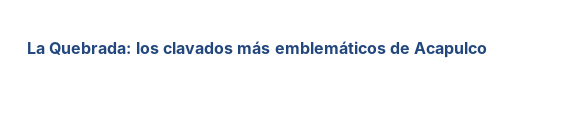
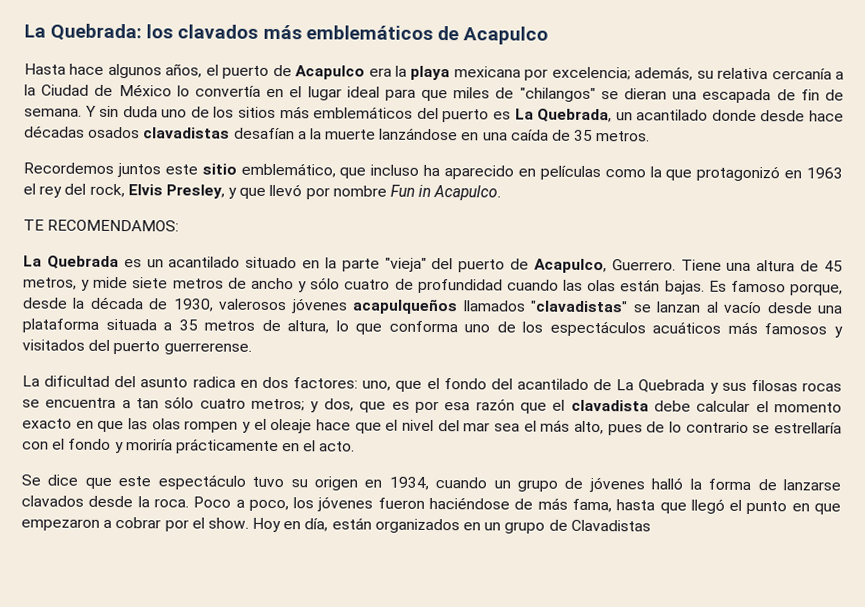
(488, 50) none -> [24,63,845,81] [24,84,844,104] [24,105,844,123] [24,125,651,142] [23,162,843,182] [23,183,502,201] [23,219,180,232] [23,255,844,274] [23,276,843,296] [22,296,843,315] [22,318,843,338] [22,339,252,355] [22,375,842,394] [22,396,843,414] [22,418,842,436] [22,438,356,455] [21,474,842,493] [21,495,841,515] [21,517,651,534] // Hasta hace algunos años, el puerto de Acapulco era la playa mexicana por excelencia; además, su relativa cercanía a la Ciudad de México lo convertía en el lugar ideal para que miles de "chilangos" se dieran una escapada de fin de semana. Y sin duda uno de los sitios más emblemáticos del puerto es La Quebrada, un acantilado donde desde hace décadas osados clavadistas desafían a la muerte lanzándose en una caída de 35 metros. // Recordemos juntos este sitio emblemático, que incluso ha aparecido en películas como la que protagonizó en 1963 el rey del rock, Elvis Presley, y que llevó por nombre Fun in Acapulco. // TE RECOMENDAMOS: // La Quebrada es un acantilado situado en la parte "vieja" del puerto de Acapulco, Guerrero. Tiene una altura de 45 metros, y mide siete metros de ancho y sólo cuatro de profundidad cuando las olas están bajas. Es famoso porque, desde la década de 1930, valerosos jóvenes acapulqueños llamados "clavadistas" se lanzan al vacío desde una plataforma situada a 35 metros de altura, lo que conforma uno de los espectáculos acuáticos más famosos y visitados del puerto guerrerense. // La dificultad del asunto radica en dos factores: uno, que el fondo del acantilado de La Quebrada y sus filosas rocas se encuentra a tan sólo cuatro metros; y dos, que es por esa razón que el clavadista debe calcular el momento exacto en que las olas rompen y el oleaje hace que el nivel del mar sea el más alto, pues de lo contrario se estrellaría con el fondo y moriría prácticamente en el acto. // Se dice que este espectáculo tuvo su origen en 1934, cuando un grupo de jóvenes halló la forma de lanzarse clavados desde la roca. Poco a poco, los jóvenes fueron haciéndose de más fama, hasta que llegó el punto en que empezaron a cobrar por el show. Hoy en día, están organizados en un grupo de Clavadistas

